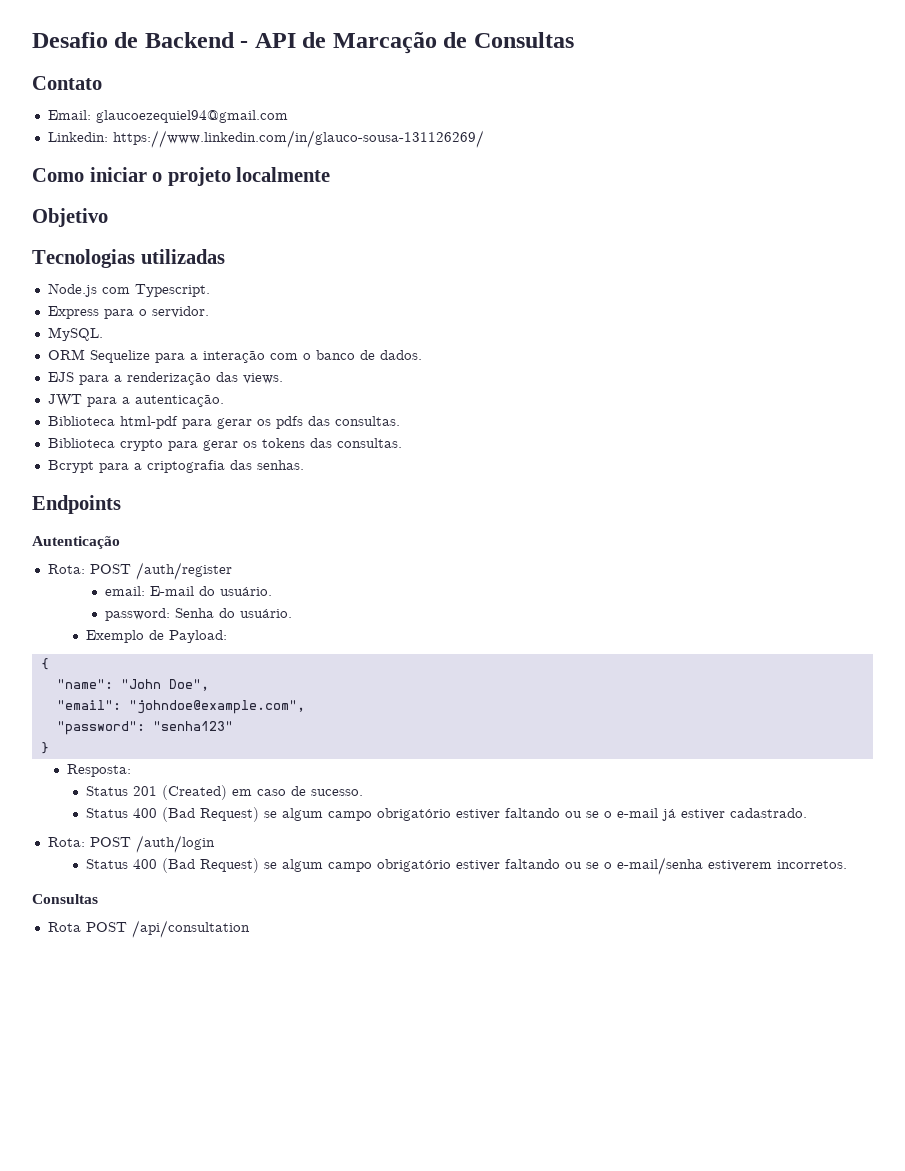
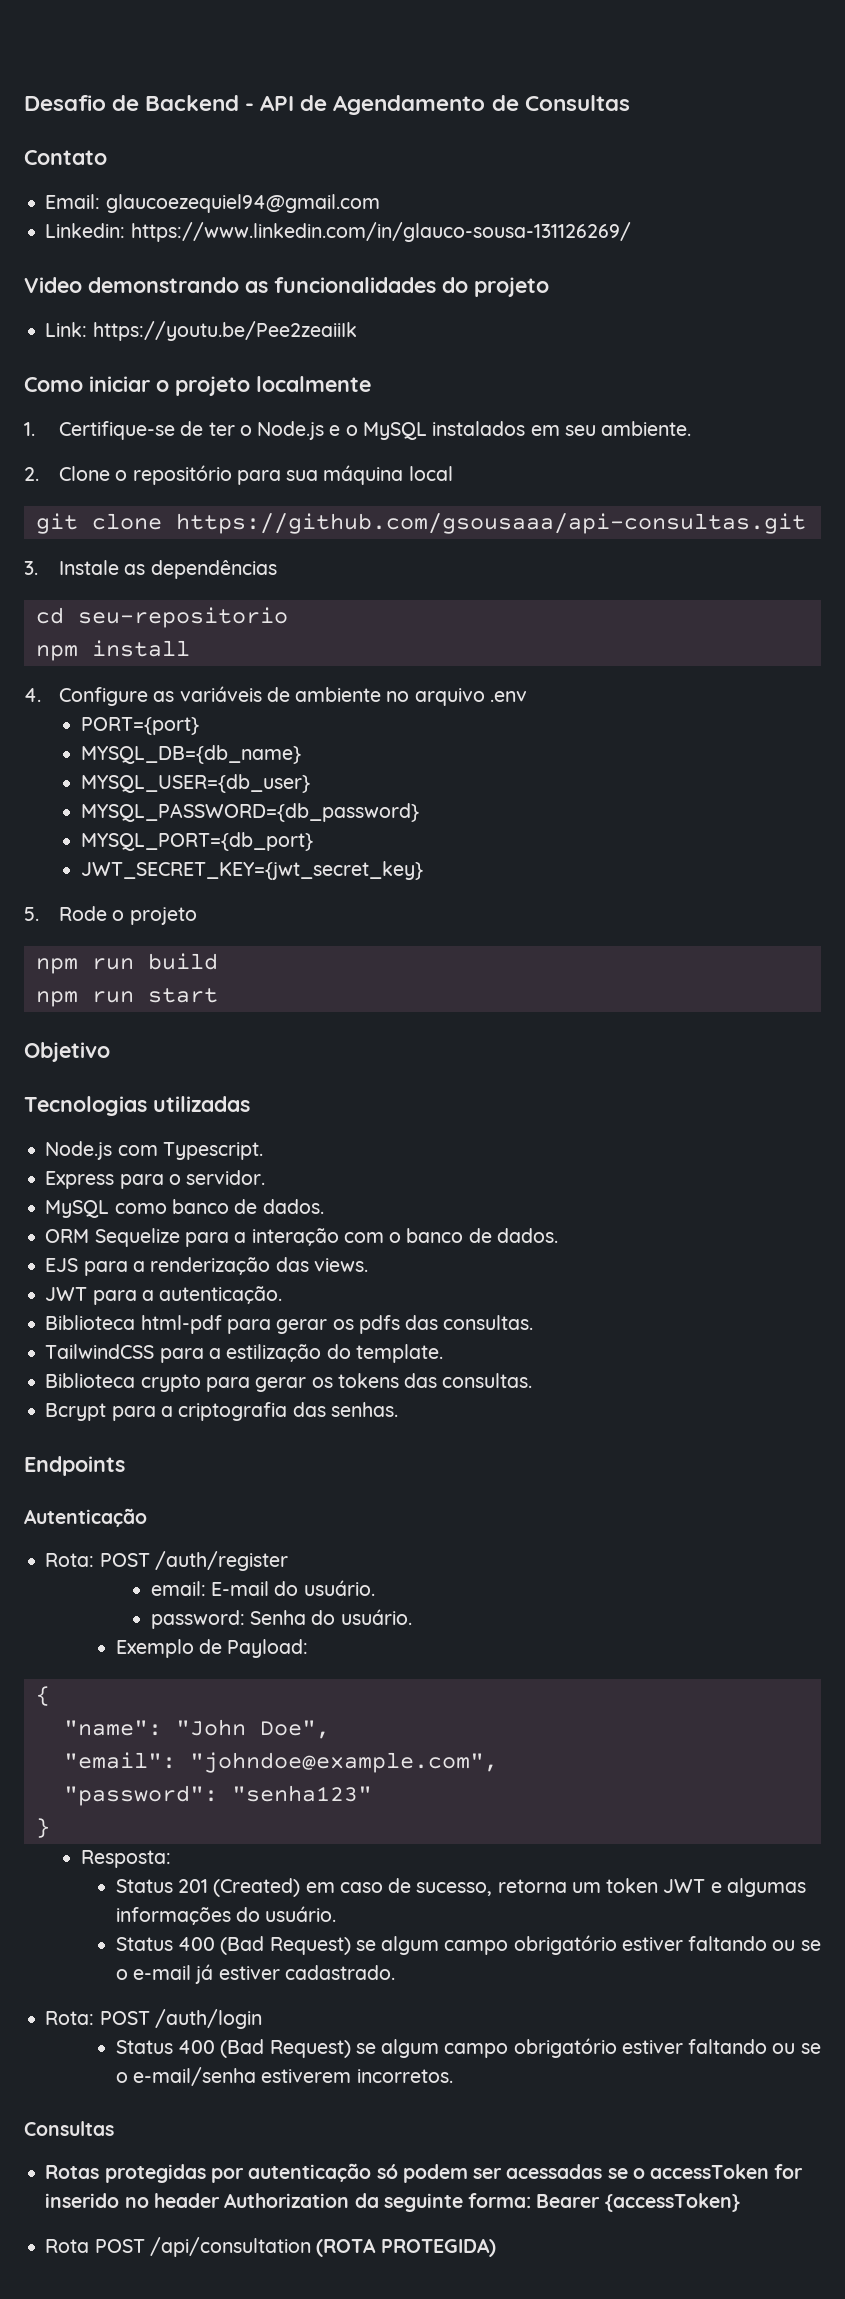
[332,32,437,54] Marcação -> [333,95,486,115] Agendamento
(484, 139) none -> [24,277,549,297] [45,321,357,341] // Video demonstrando as funcionalidades do projeto // Link: https://youtu.be/Pee2zeaiiIk
(331, 174) none -> [24,421,692,440] [24,465,453,485] [35,513,806,534] [24,560,277,579] [35,607,288,628] [35,640,190,661] [24,686,528,706] [80,717,199,735] [80,745,301,764] [80,774,310,793] [80,803,419,822] [80,832,313,851] [80,861,423,880] [24,906,197,925] [35,953,218,974] [35,988,218,1007] // 1. Certifique-se de ter o Node.js e o MySQL instalados em seu ambiente. // 2. Clone o repositório para sua máquina local // git clone https://github.com/gsousaaa/api-consultas.git // 3. Instale as dependências // cd seu-repositorio // npm install // 4. Configure as variáveis de ambiente no arquivo .env // PORT={port} // MYSQL_DB={db_name} // MYSQL_USER={db_user} // MYSQL_PASSWORD={db_password} // MYSQL_PORT={db_port} // JWT_SECRET_KEY={jwt_secret_key} // 5. Rode o projeto // npm run build // npm run start
[47,327,103,341] MySQL. -> [45,1199,324,1218] MySQL como banco de dados.
(400, 421) none -> [45,1344,443,1363] // TailwindCSS para a estilização do template.
[310,789,363,796] sucesso. -> [416,1878,806,1897] [115,1906,337,1925] sucesso, retorna um token JWT e algumas informações do usuário.
(98, 899) none -> [45,2163,804,2183] [45,2193,740,2212] // Rotas protegidas por autenticação só podem ser acessadas se o accessToken for inserido no header Authorization da seguinte forma: Bearer {accessToken}
(250, 929) none -> [316,2238,496,2257] (ROTA PROTEGIDA)

